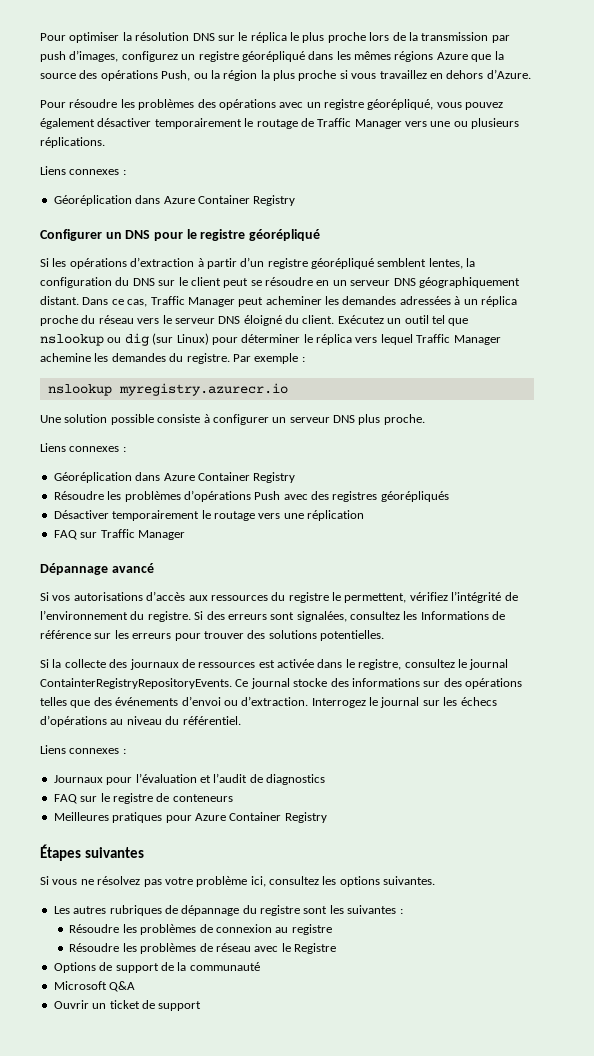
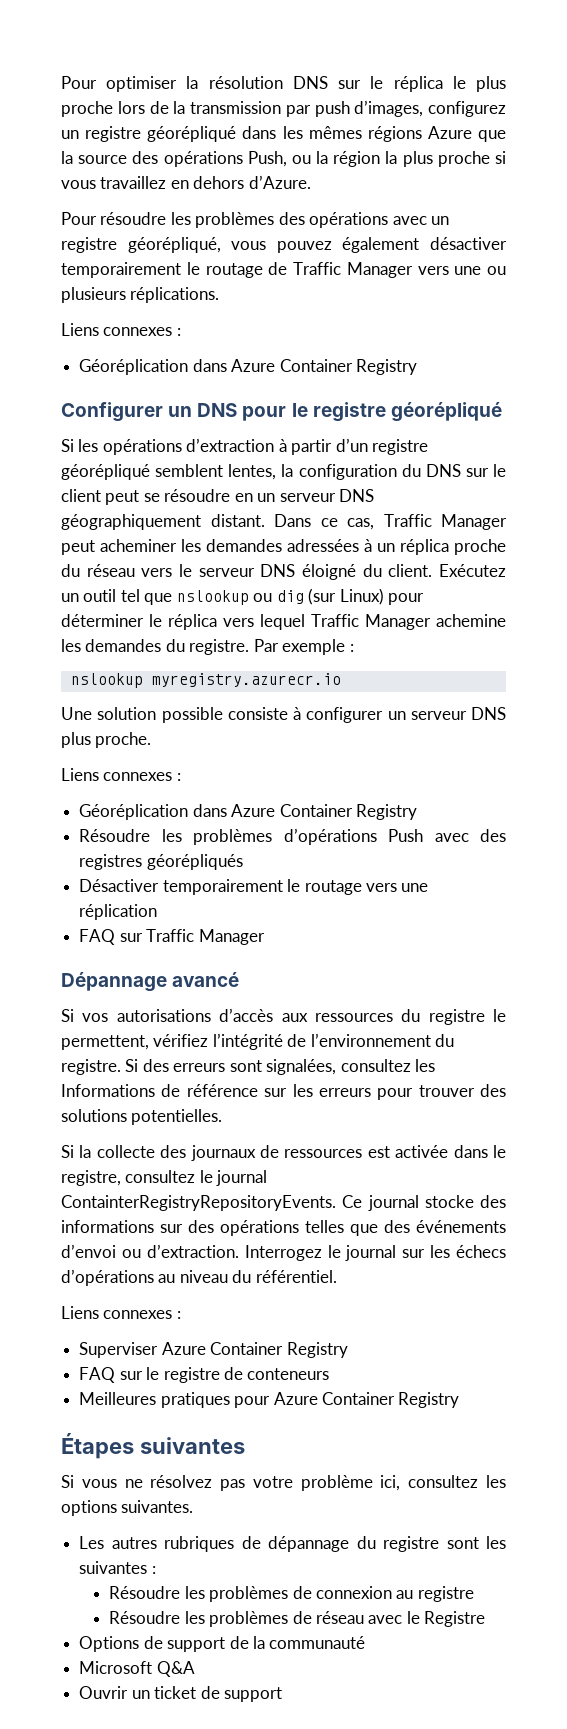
[53,773,325,785] Journaux pour l’évaluation et l’audit de diagnostics -> [79,1342,348,1358] Superviser Azure Container Registry

